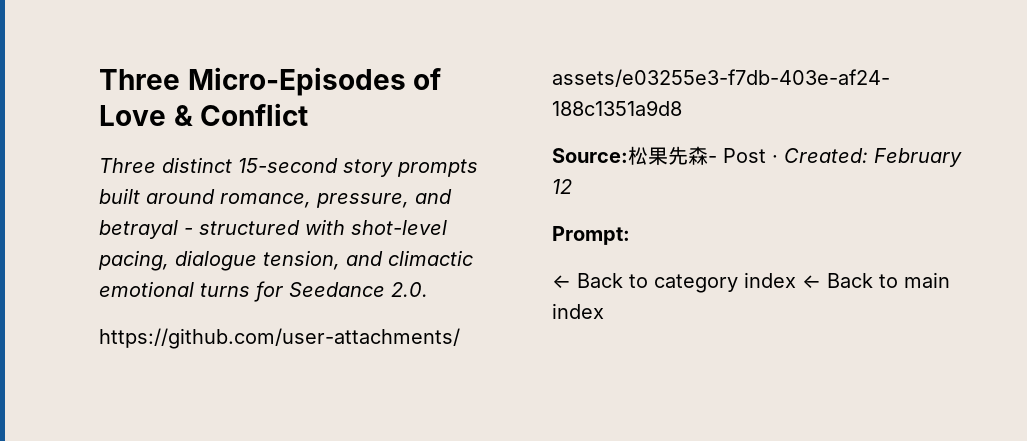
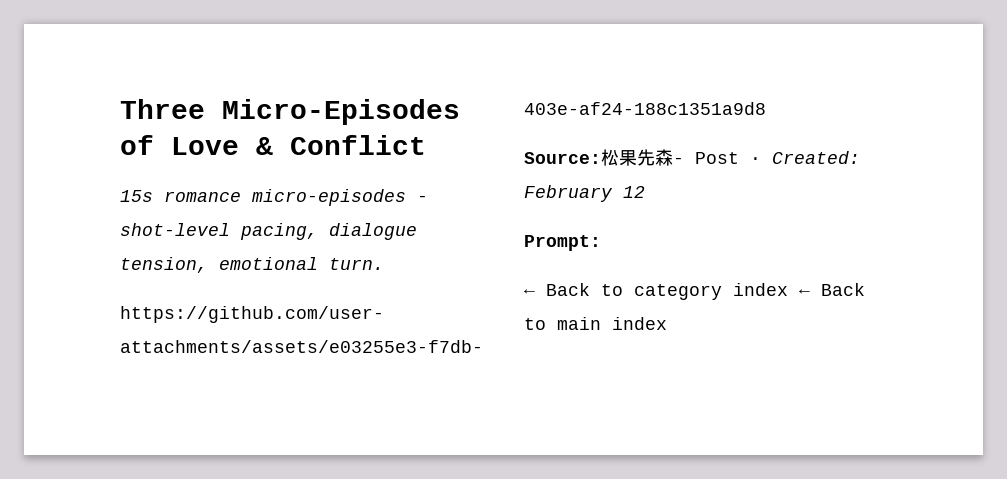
[99,157,478,177] [99,188,452,208] [99,219,447,239] [98,250,473,271] [99,281,428,302] Three distinct 15-second story prompts built around romance, pressure, and betrayal - structured with shot-level pacing, dialogue tension, and climactic emotional turns for Seedance 2.0. -> [120,189,428,206] [120,223,417,240] [120,257,384,273] 15s romance micro-episodes - shot-level pacing, dialogue tension, emotional turn.

